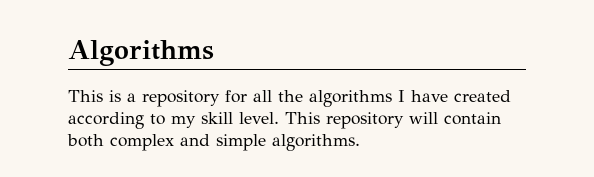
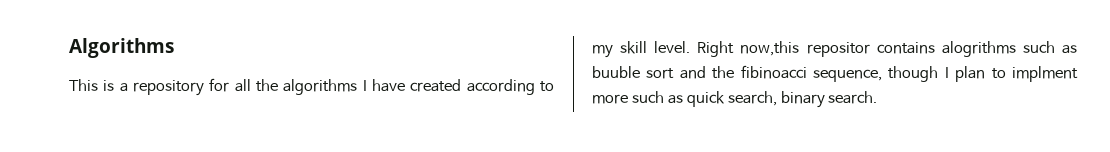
[285,112,501,129] [67,134,360,151] This repository will contain both complex and simple algorithms. -> [697,41,1077,57] [592,65,1078,82] [592,91,878,108] Right now,this repositor contains alogrithms such as buuble sort and the fibinoacci sequence, though I plan to implment more such as quick search, binary search.

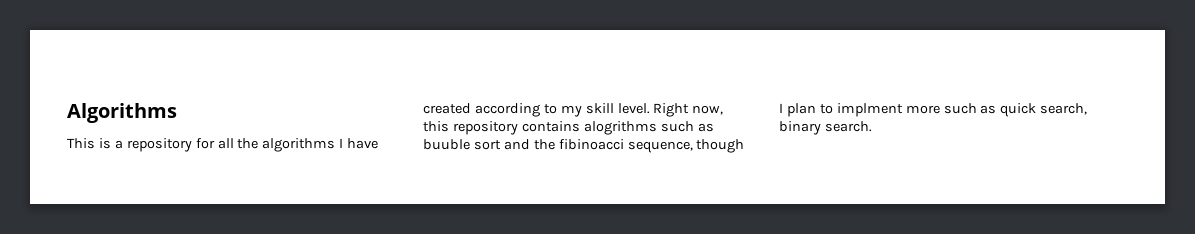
[740,41,870,57] now,this repositor -> [692,105,724,115] [423,121,518,135] now, this repository

